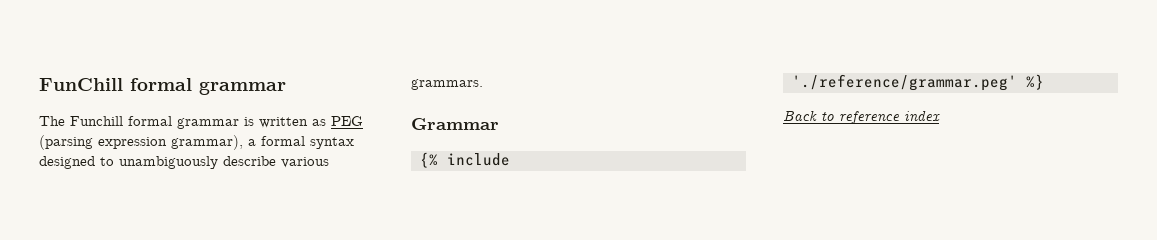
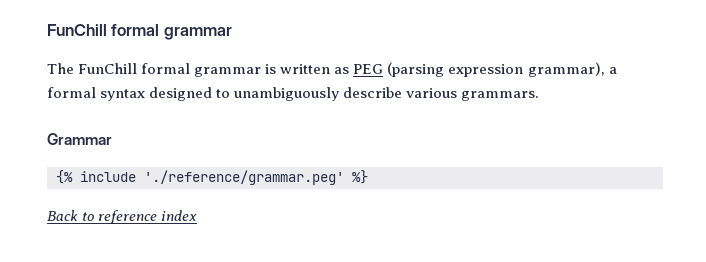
[70,116,123,126] Funchill -> [78,63,138,74] FunChill

